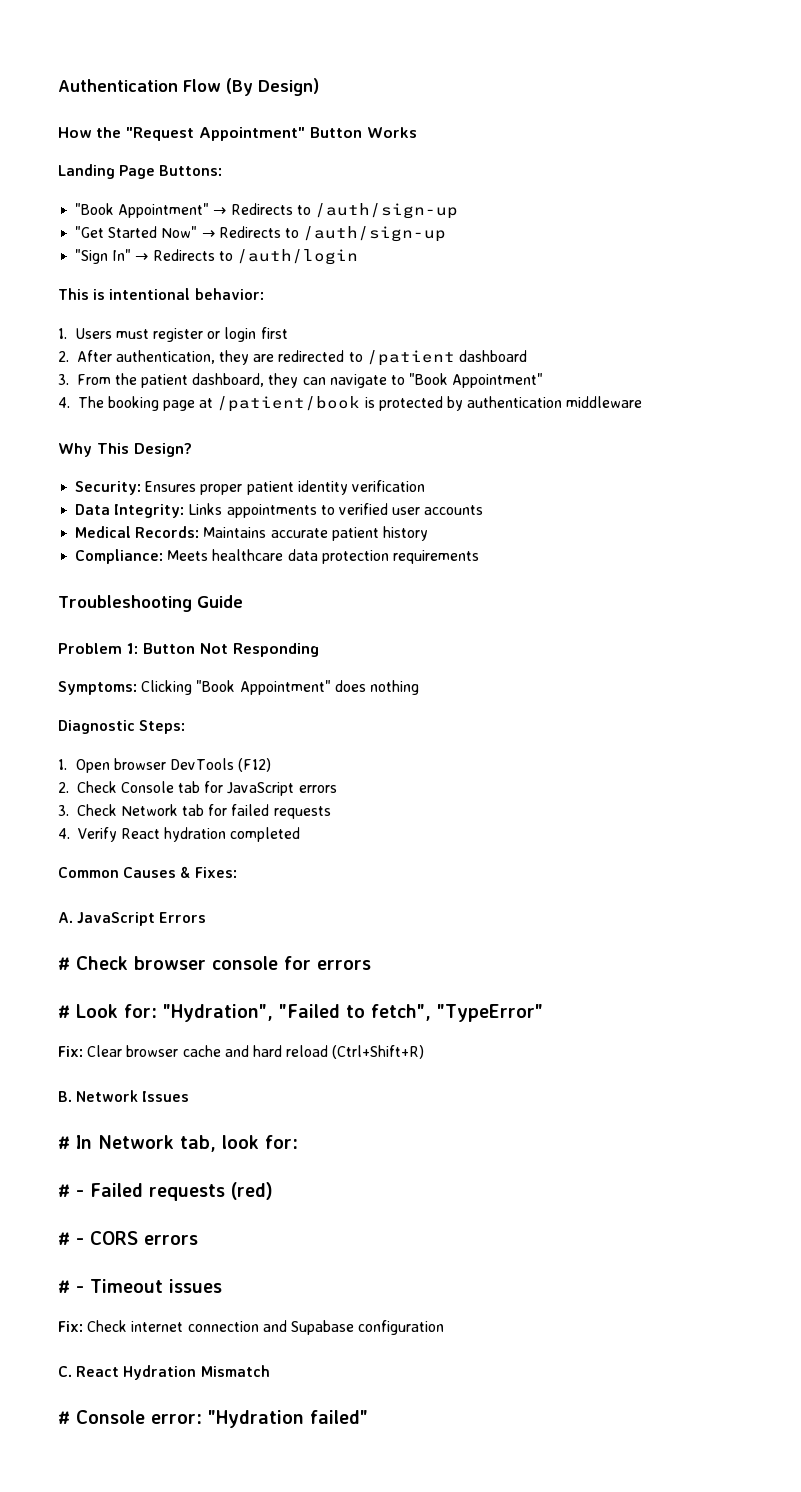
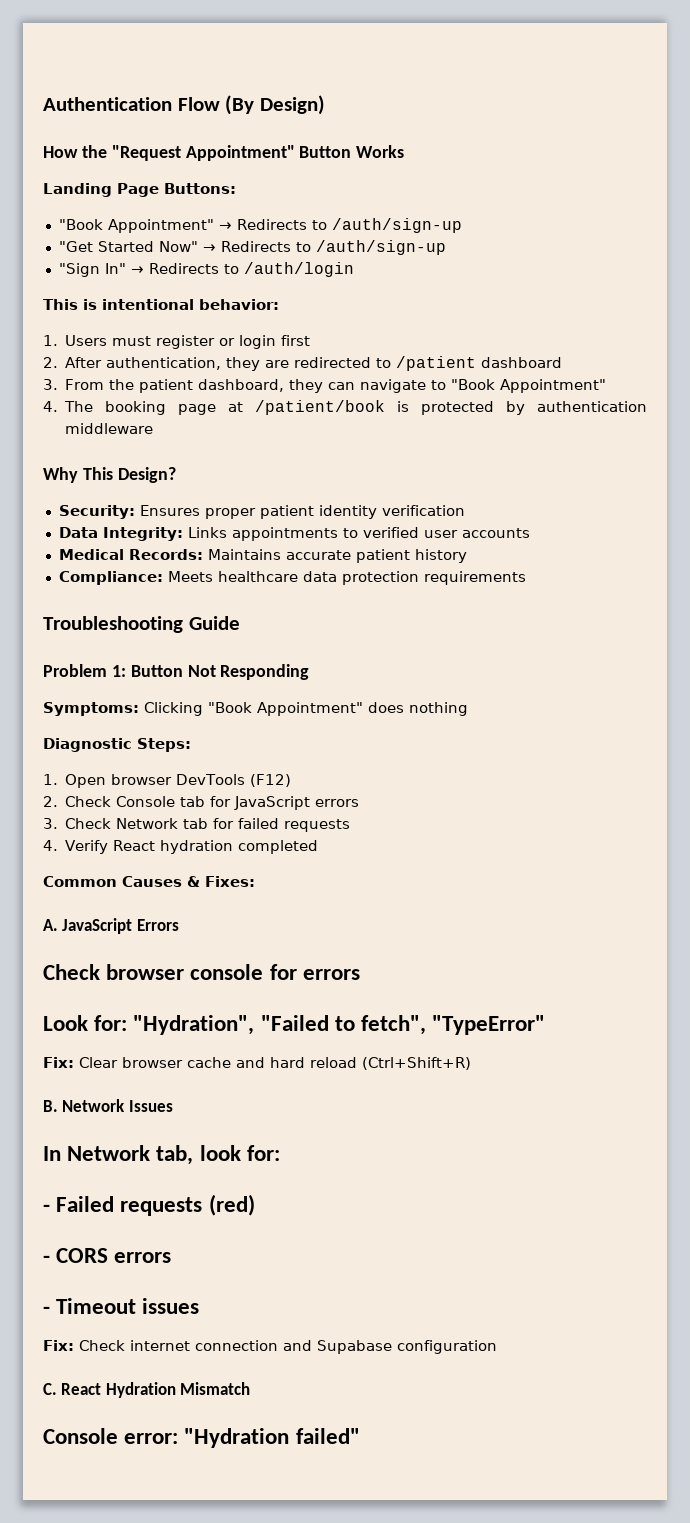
[58,957,70,970] # -> (179, 925) none
[58,1005,70,1018] # -> (360, 974) none
[58,1136,70,1149] # -> (173, 1106) none
[58,1184,70,1197] # -> (280, 1153) none
[58,1232,70,1245] # -> (255, 1205) none
[58,1280,70,1293] # -> (172, 1257) none
[58,1411,70,1424] # -> (251, 1388) none

